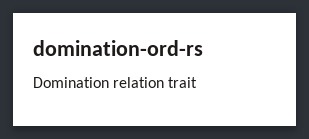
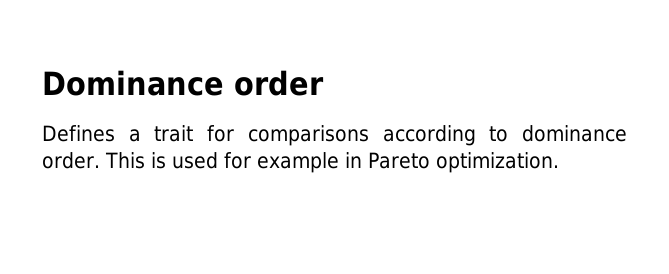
[33,40,203,56] [33,77,198,88] domination-ord-rs // Domination relation trait -> [42,70,324,96] [42,125,627,146] [42,152,559,173] Dominance order // Defines a trait for comparisons according to dominance order. This is used for example in Pareto optimization.

